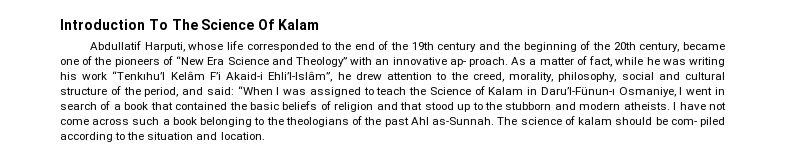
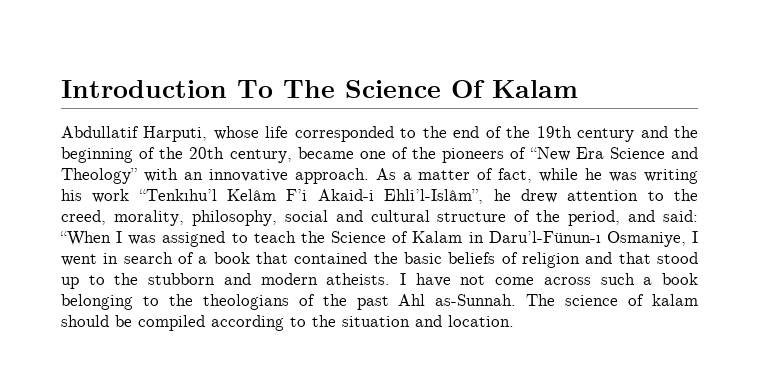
[449,57,509,67] ap- proach. -> [294,168,369,184] approach.
[670,117,725,127] com- piled -> [138,315,205,331] compiled

